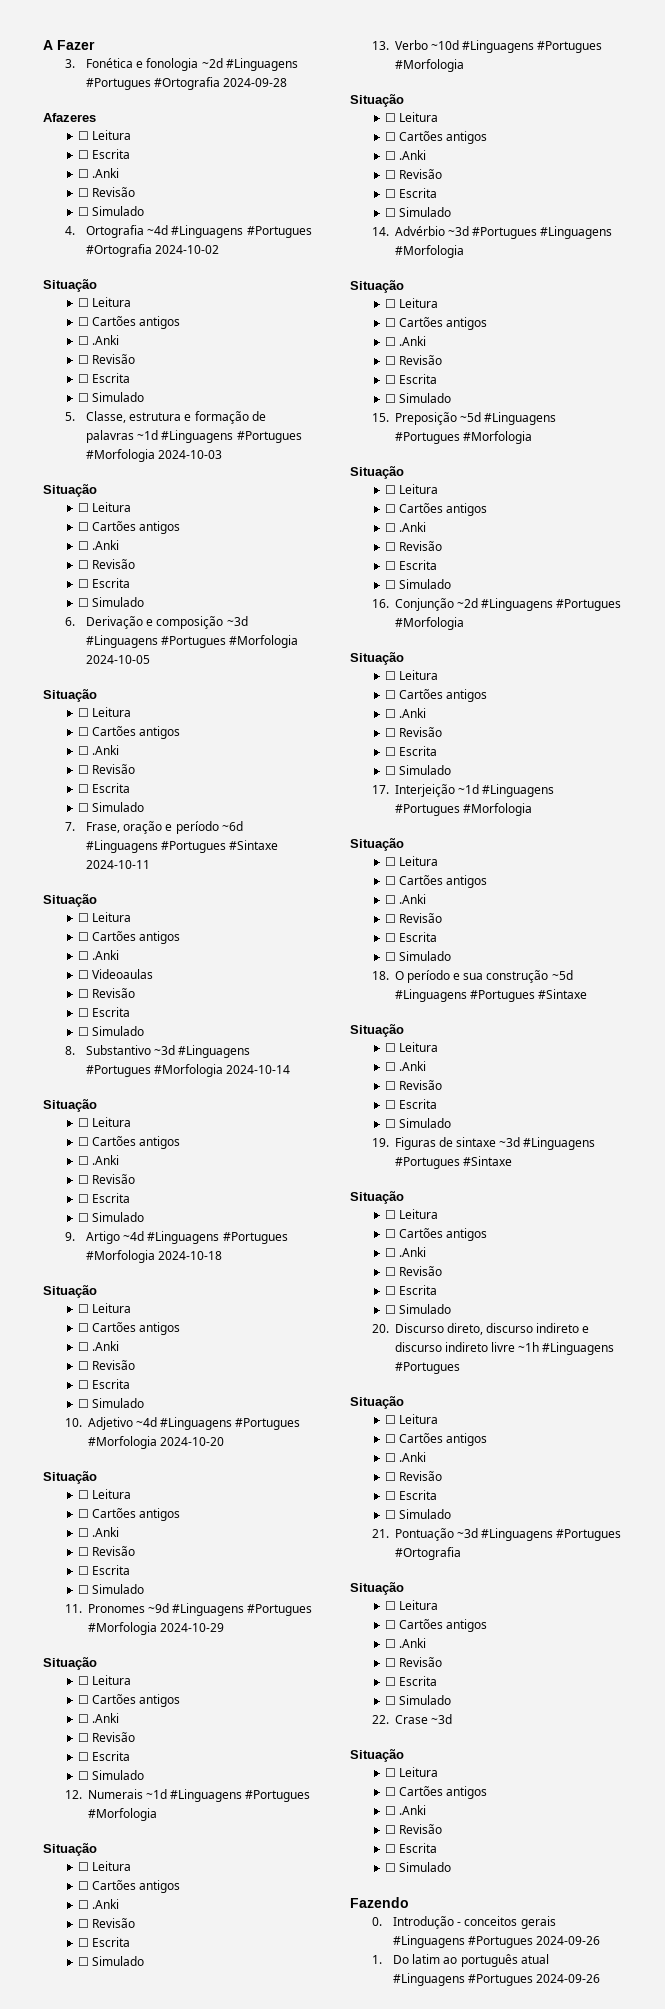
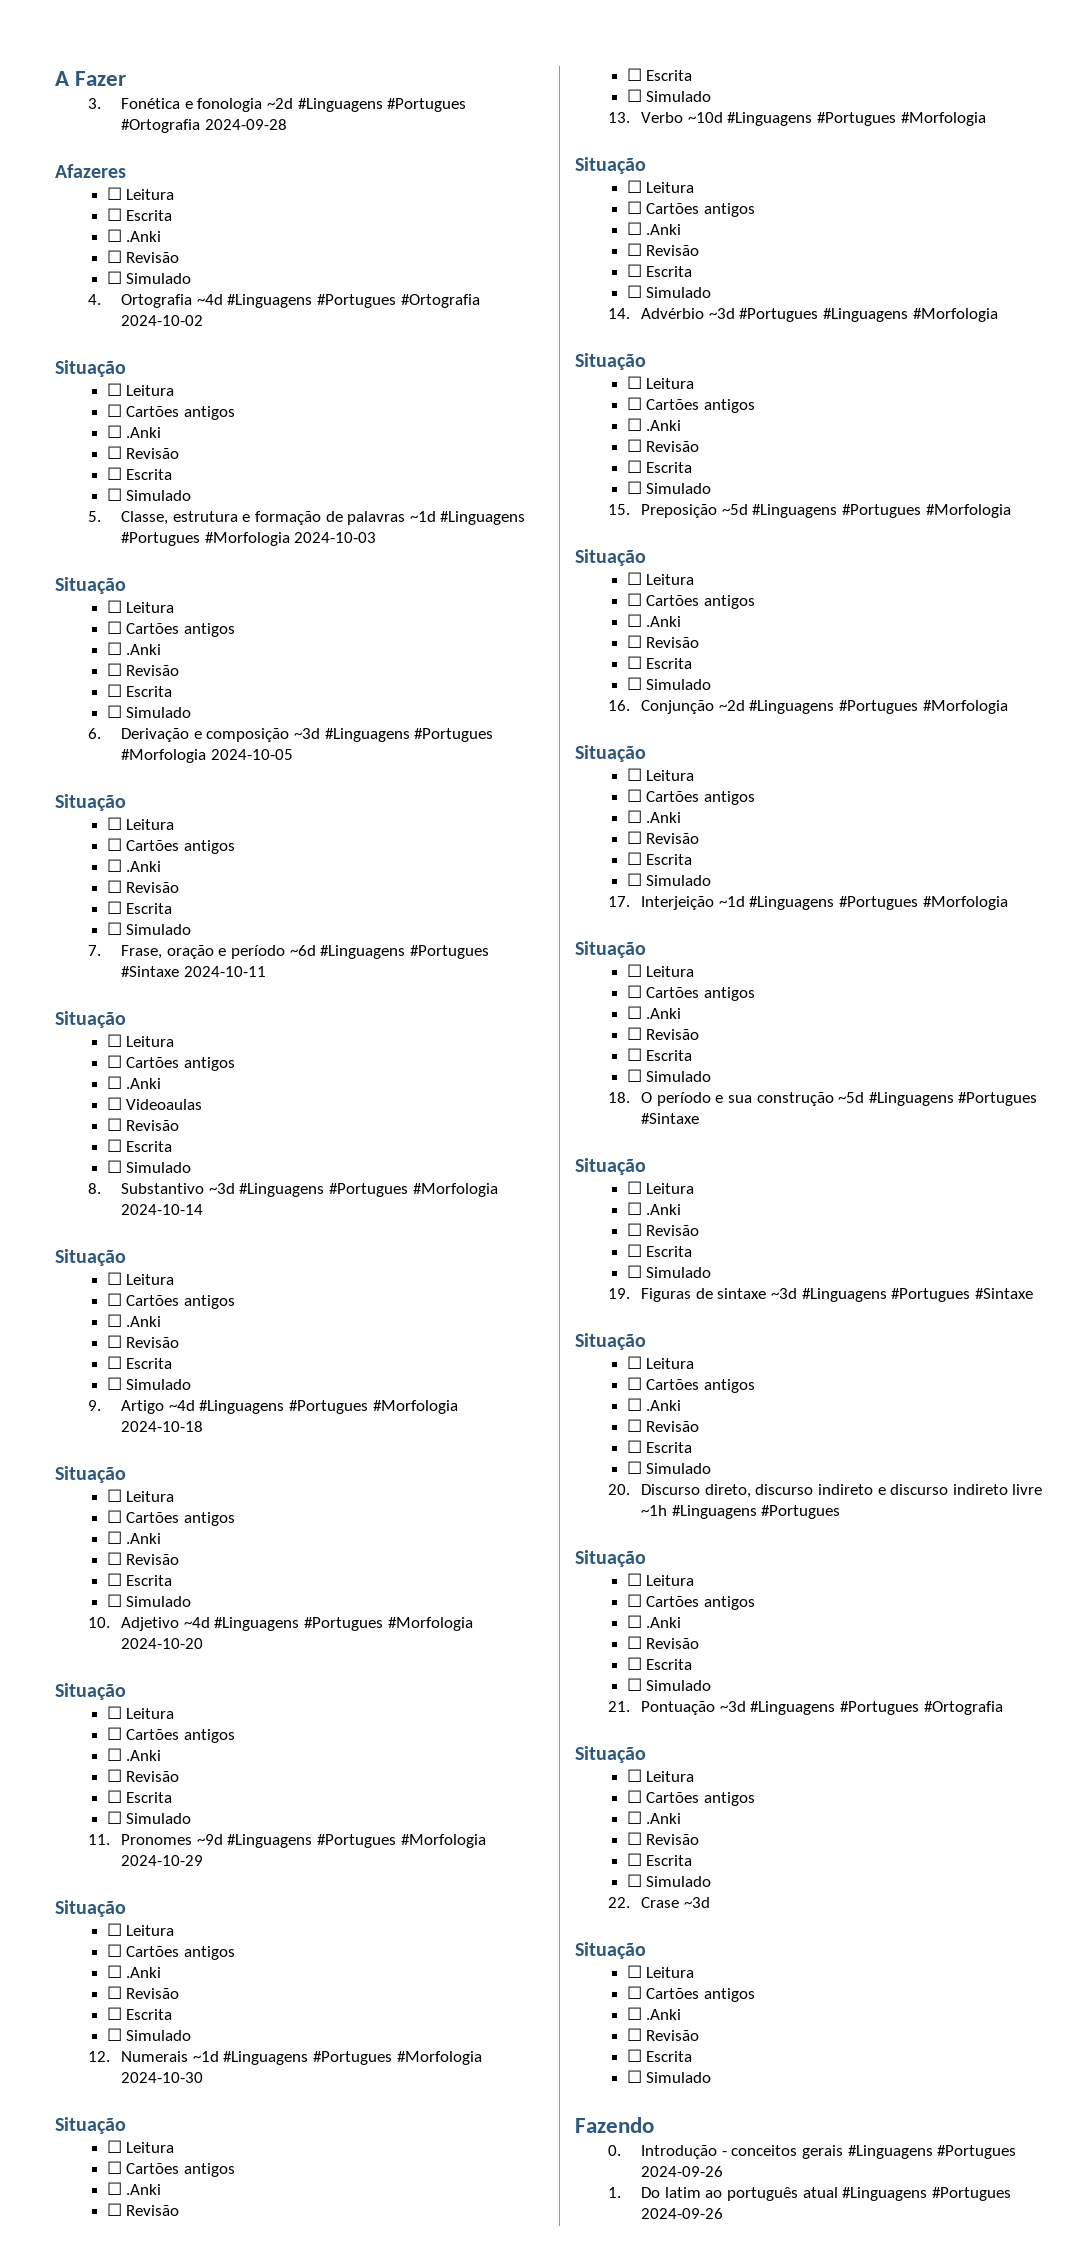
(157, 1814) none -> [121,2072,204,2083] 2024-10-30

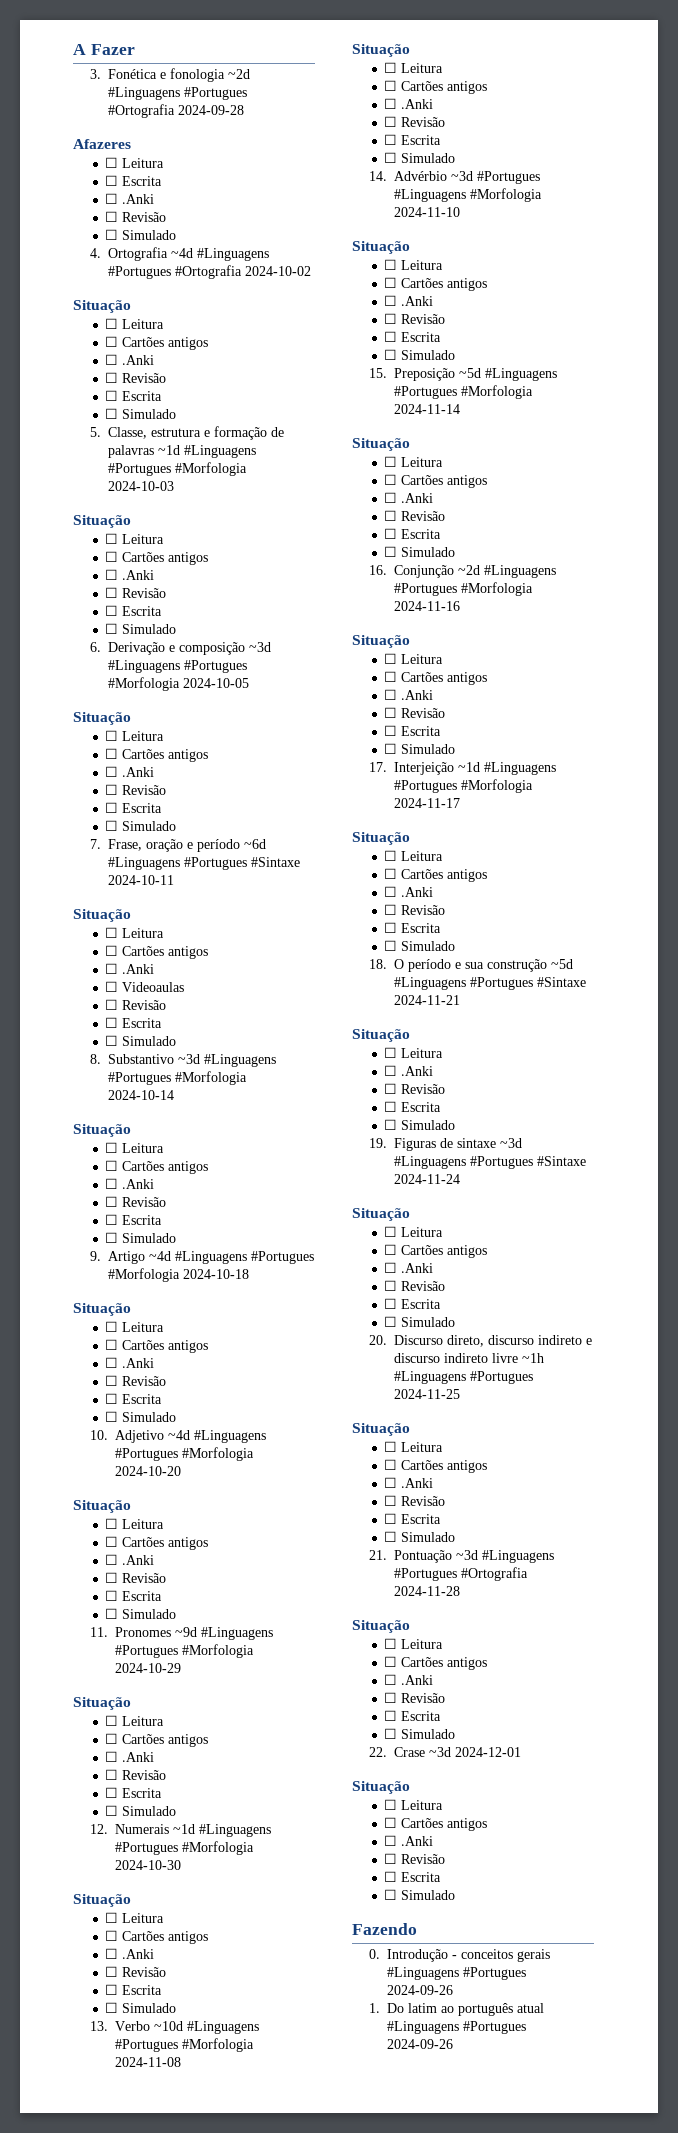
(986, 119) none -> [114,2057,181,2067] 2024-11-08
(998, 315) none -> [393,207,460,217] 2024-11-10
(1011, 511) none -> [393,404,460,414] 2024-11-14
(1008, 707) none -> [393,601,460,611] 2024-11-16
(1008, 903) none -> [393,798,460,808] 2024-11-17
(700, 1118) none -> [393,995,460,1005] 2024-11-21
(1033, 1293) none -> [393,1174,460,1184] 2024-11-24
(841, 1512) none -> [393,1389,460,1399] 2024-11-25
(1003, 1708) none -> [393,1586,460,1596] 2024-11-28
(710, 1902) none -> [454,1747,521,1757] 2024-12-01

